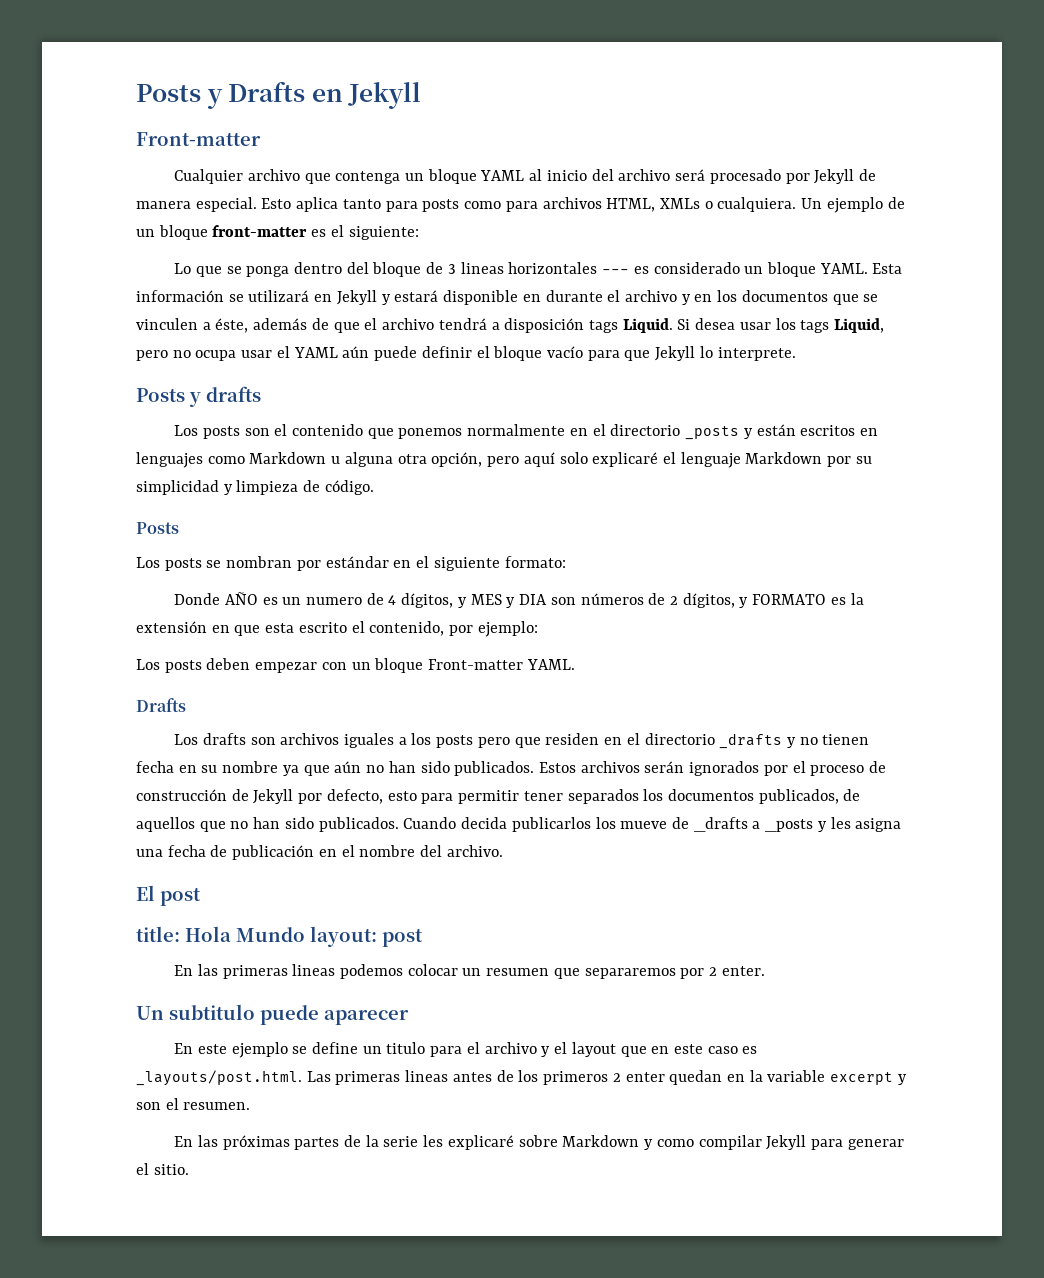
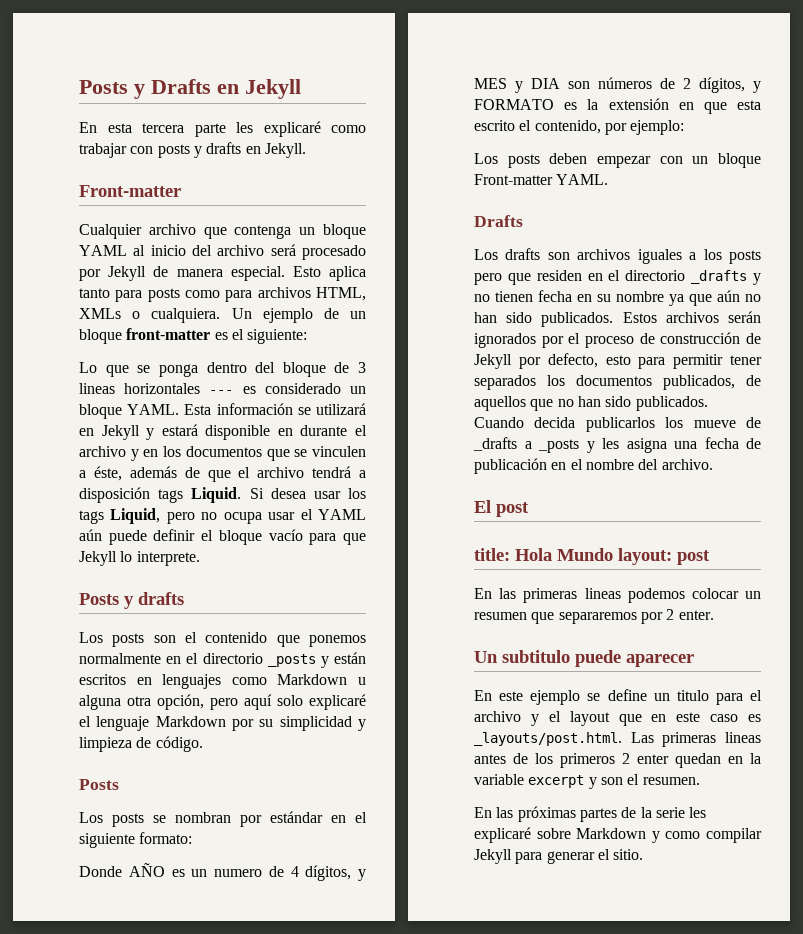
(422, 95) none -> [79,121,366,137] [79,142,306,158] // En esta tercera parte les explicaré como trabajar con posts y drafts en Jekyll.

